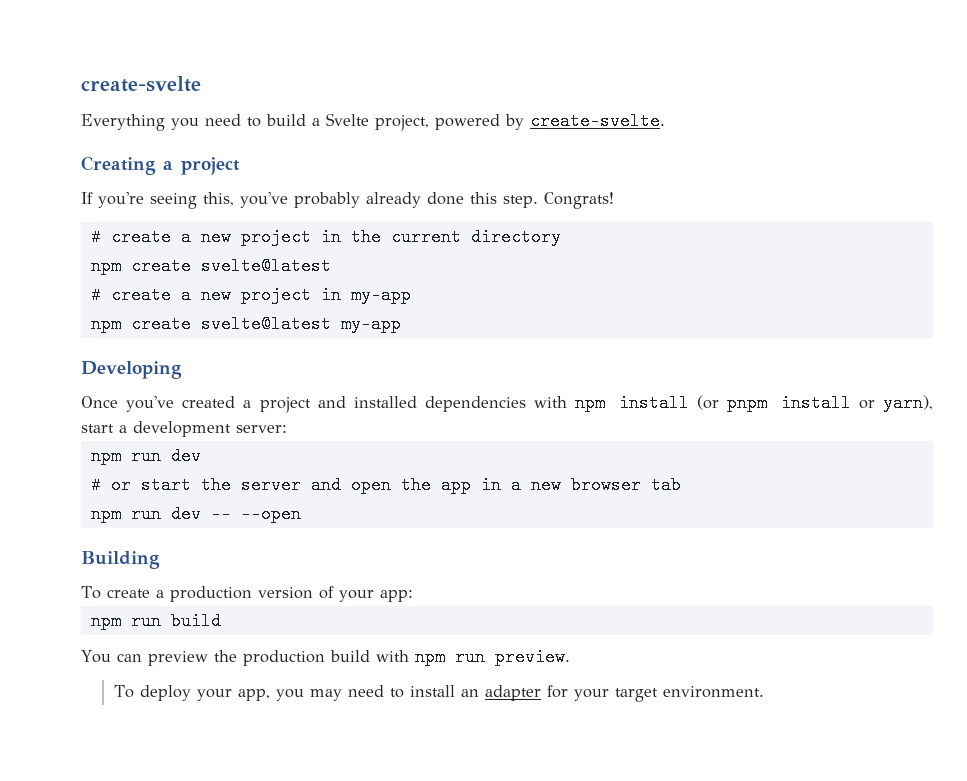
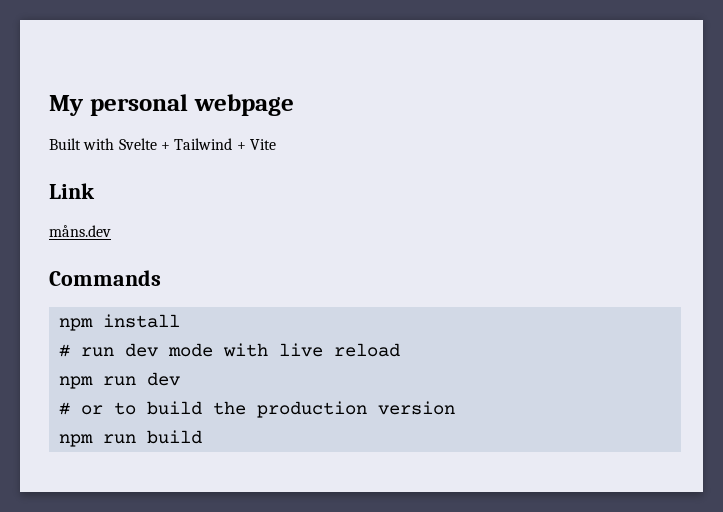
[81,76,201,92] [81,112,665,131] [81,156,240,175] [81,192,614,209] [90,228,561,246] [90,257,331,275] [90,286,411,304] [90,315,401,333] [81,361,182,379] [81,394,933,413] [81,421,287,437] create-svelte // Everything you need to build a Svelte project, powered by create-svelte. // Creating a project // If you're seeing this, you've probably already done this step. Congrats! // # create a new project in the current directory // npm create svelte@latest // # create a new project in my-app // npm create svelte@latest my-app // Developing // Once you've created a project and installed dependencies with npm install (or pnpm install or yarn), start a development server: -> [49,94,294,116] [49,138,276,150] [49,183,95,199] [49,225,111,237] [49,270,161,286] [58,314,180,331] [58,343,400,357] My personal webpage // Built with Svelte + Tailwind + Vite // Link // måns.dev // Commands // npm install // # run dev mode with live reload
[140,476,681,494] [90,505,301,523] [81,551,160,569] [81,586,164,599] start the server and open the app in a new browser tab // npm run dev -- --open // Building // To create a -> [113,401,246,415] to build the
[318,586,413,602] of your app: -> (455, 408) none
[81,648,570,666] [113,685,764,702] // You can preview the production build with npm run preview. // To deploy your app, you may need to install an adapter for your target environment. -> (202, 437) none

